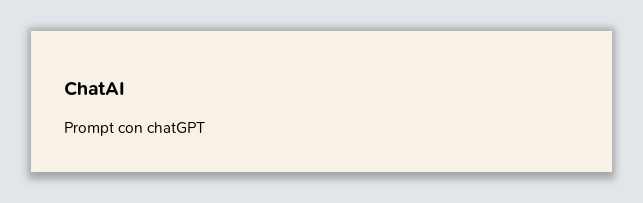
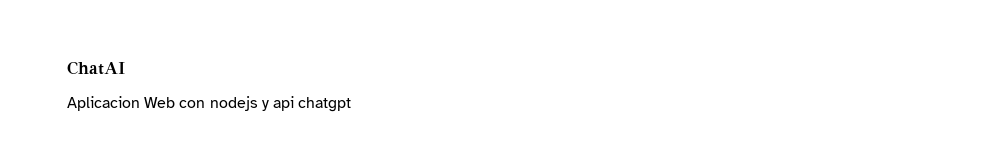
[64,122,206,136] Prompt con chatGPT -> [67,96,352,112] Aplicacion Web con nodejs y api chatgpt

